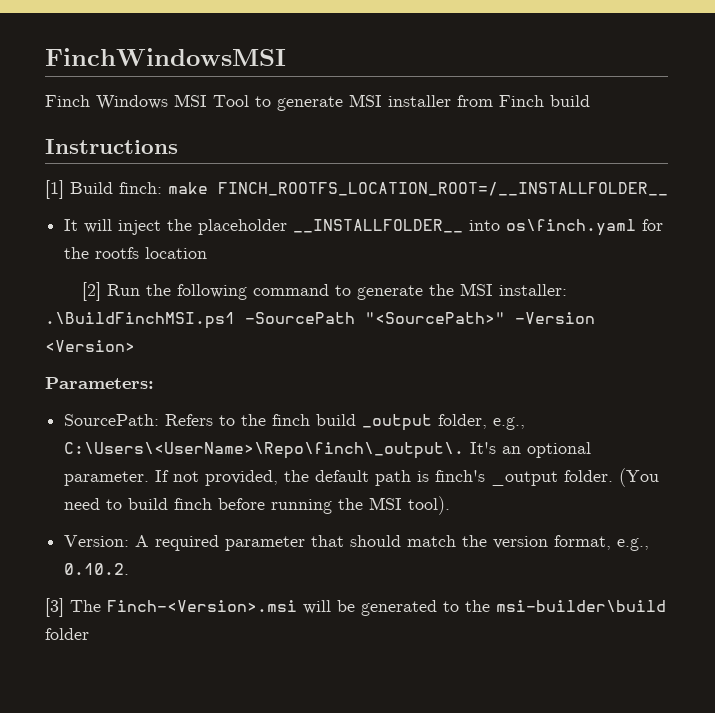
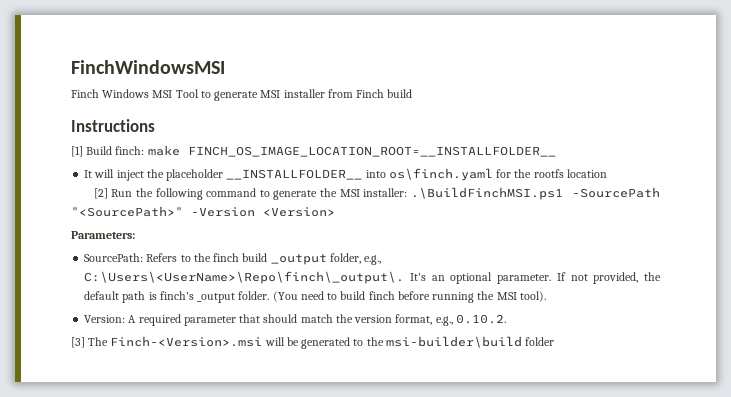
[218,182,668,196] FINCH_ROOTFS_LOCATION_ROOT=/__INSTALLFOLDER__ -> [187,146,556,157] FINCH_OS_IMAGE_LOCATION_ROOT=__INSTALLFOLDER__

